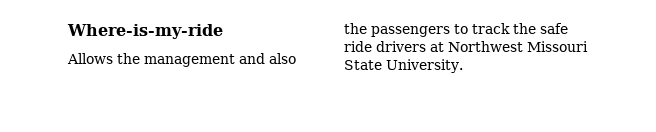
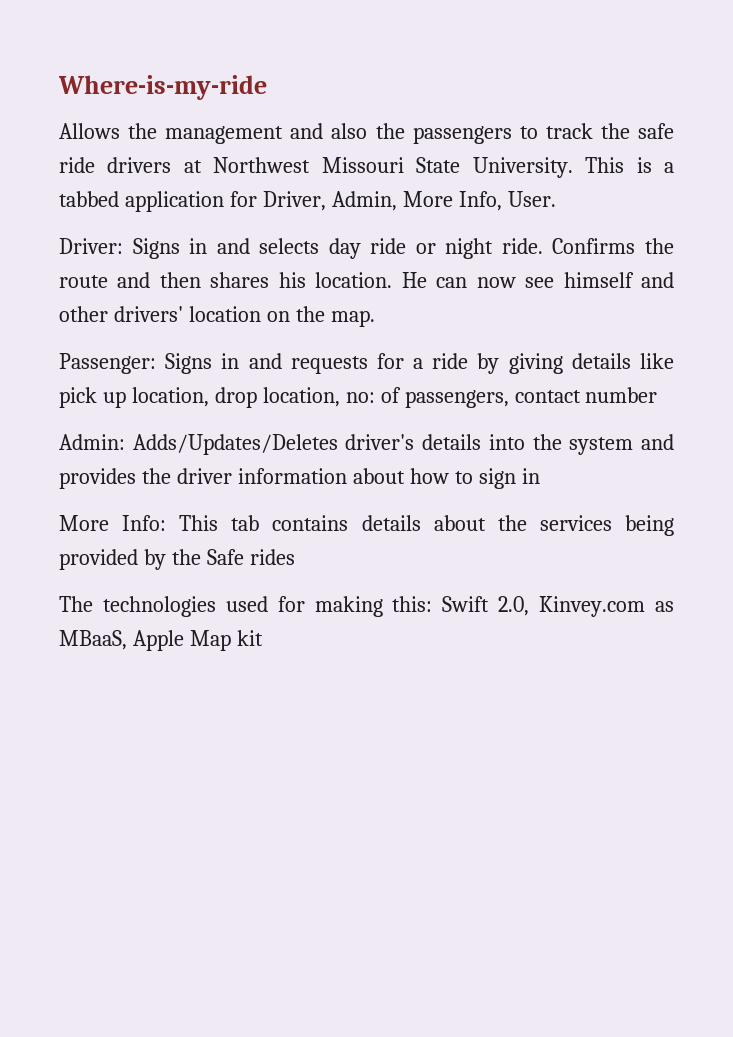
(463, 66) none -> [585,157,675,173] [59,191,556,212] [59,238,674,259] [59,272,674,288] [59,306,375,327] [59,353,674,374] [59,387,658,408] [59,434,675,455] [59,468,540,489] [59,515,674,536] [59,549,295,570] [59,596,675,617] [59,630,263,651] This is a tabbed application for Driver, Admin, More Info, User. // Driver: Signs in and selects day ride or night ride. Confirms the route and then shares his location. He can now see himself and other drivers' location on the map. // Passenger: Signs in and requests for a ride by giving details like pick up location, drop location, no: of passengers, contact number // Admin: Adds/Updates/Deletes driver's details into the system and provides the driver information about how to sign in // More Info: This tab contains details about the services being provided by the Safe rides // The technologies used for making this: Swift 2.0, Kinvey.com as MBaaS, Apple Map kit

